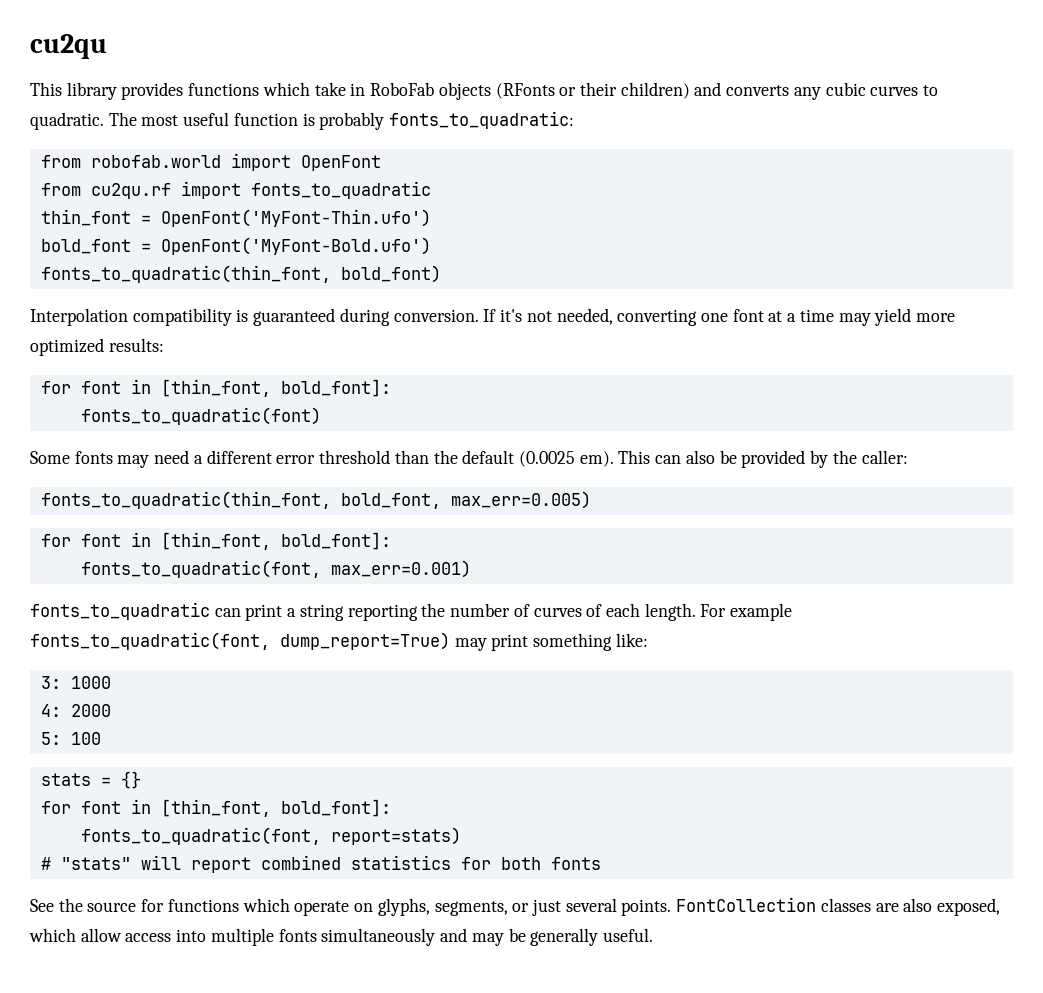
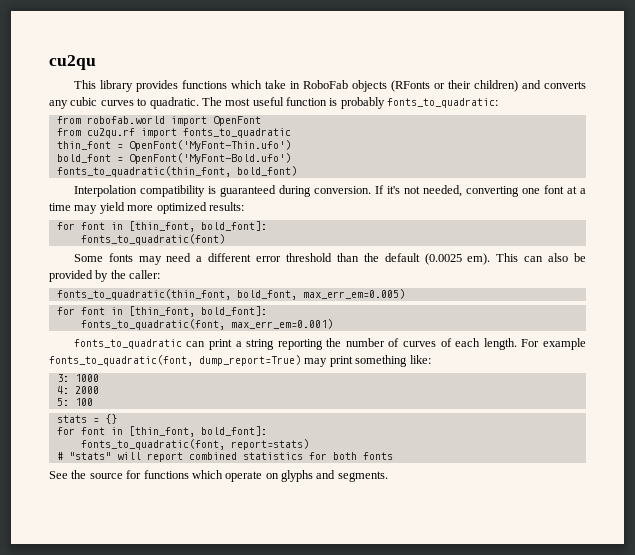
[450,491,591,509] [40,532,391,550] [80,560,471,578] max_err=0.005) // for font in [thin_font, bold_font]: // fonts_to_quadratic(font, max_err=0.001) -> [302,289,405,299] [56,306,267,317] [80,319,333,330] max_err_em=0.005) // for font in [thin_font, bold_font]: // fonts_to_quadratic(font, max_err_em=0.001)
[377,897,1001,916] [29,928,653,946] glyphs, segments, or just several points. FontCollection classes are also exposed, which allow access into multiple fonts simultaneously and may be generally useful. -> [281,470,388,482] glyphs and segments.

